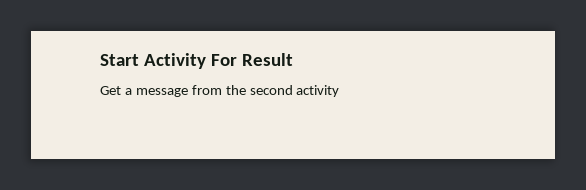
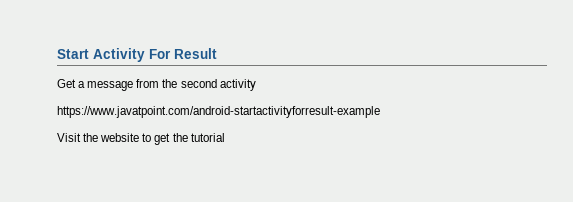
(340, 91) none -> [57,106,380,118] [57,133,225,145] // https://www.javatpoint.com/android-startactivityforresult-example // Visit the website to get the tutorial

